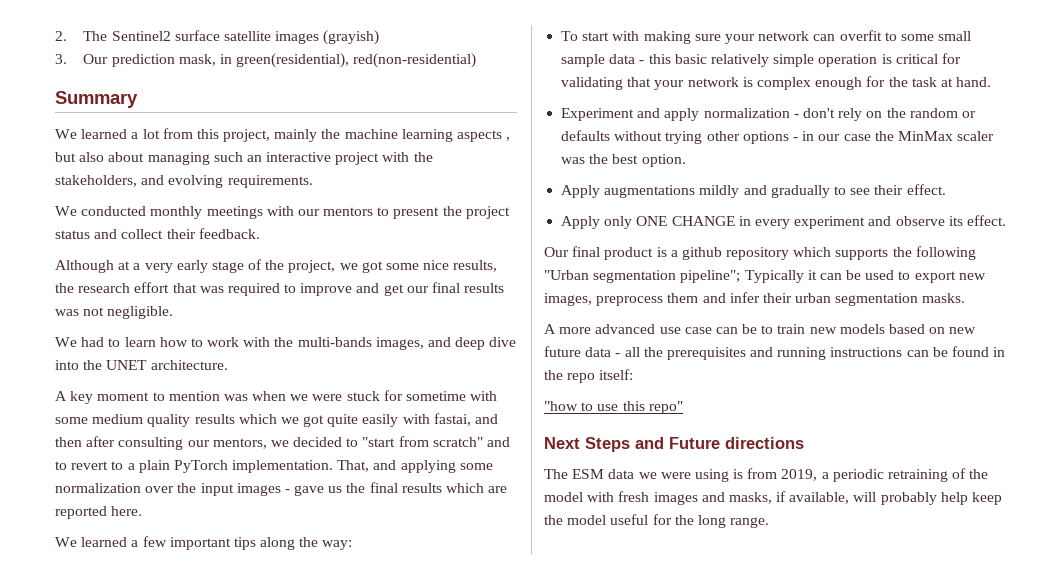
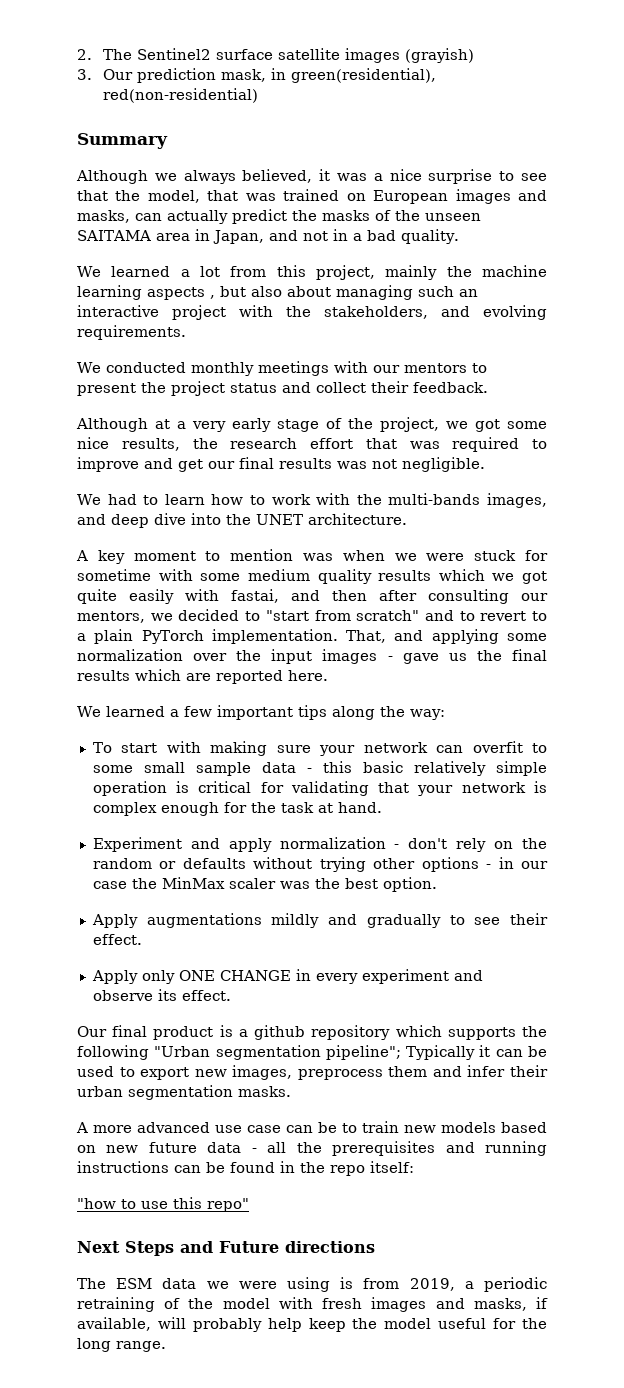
(138, 99) none -> [76,169,547,184] [77,189,548,204] [77,209,481,224] [77,229,459,244] // Although we always believed, it was a nice surprise to see that the model, that was trained on European images and masks, can actually predict the masks of the unseen SAITAMA area in Japan, and not in a bad quality.

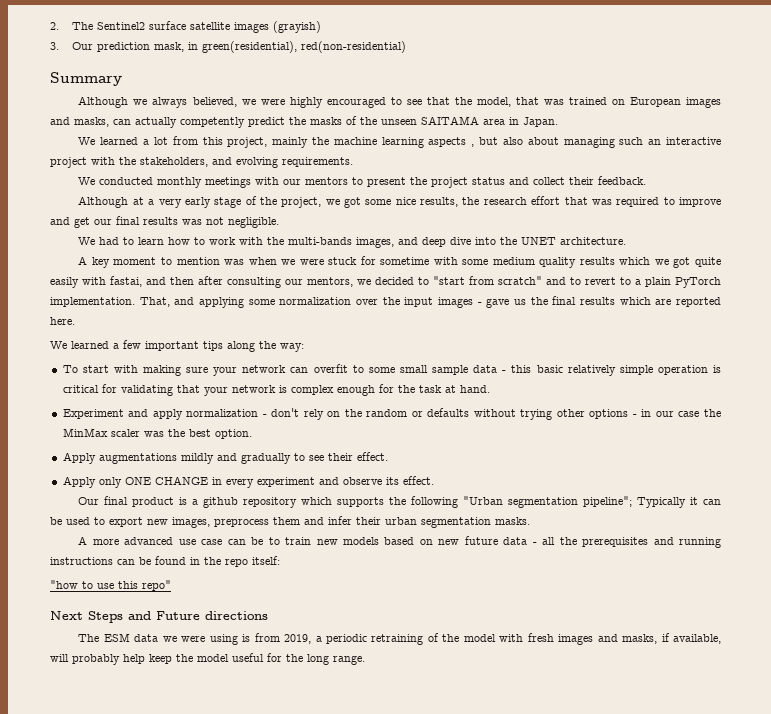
[319,169,493,184] it was a nice surprise -> [241,97,386,108] we were highly encouraged
(228, 217) none -> [180,117,245,128] competently
[213,229,459,244] Japan, and not in a bad quality. -> [523,117,558,127] Japan.

